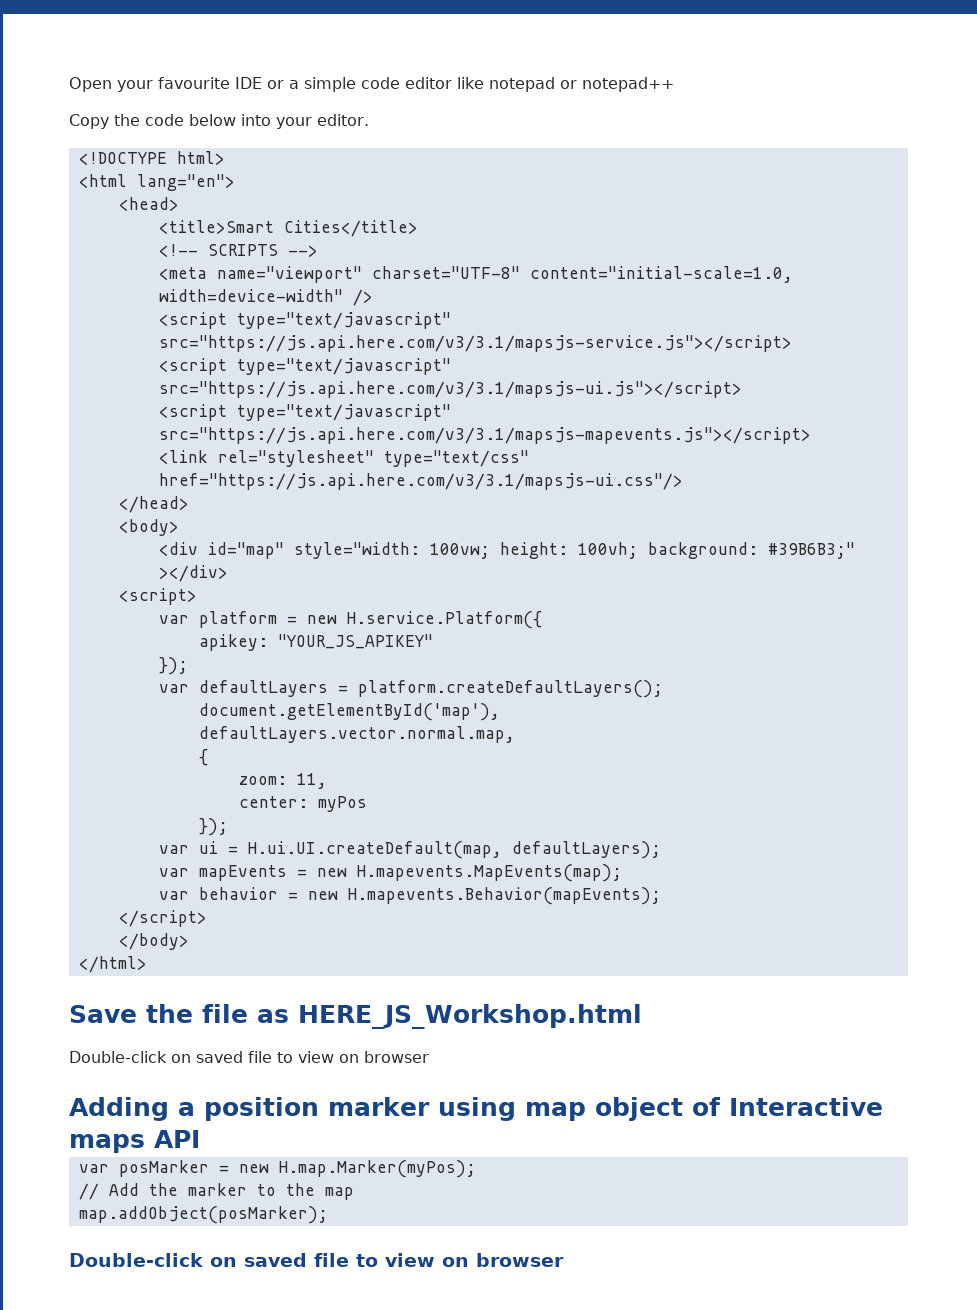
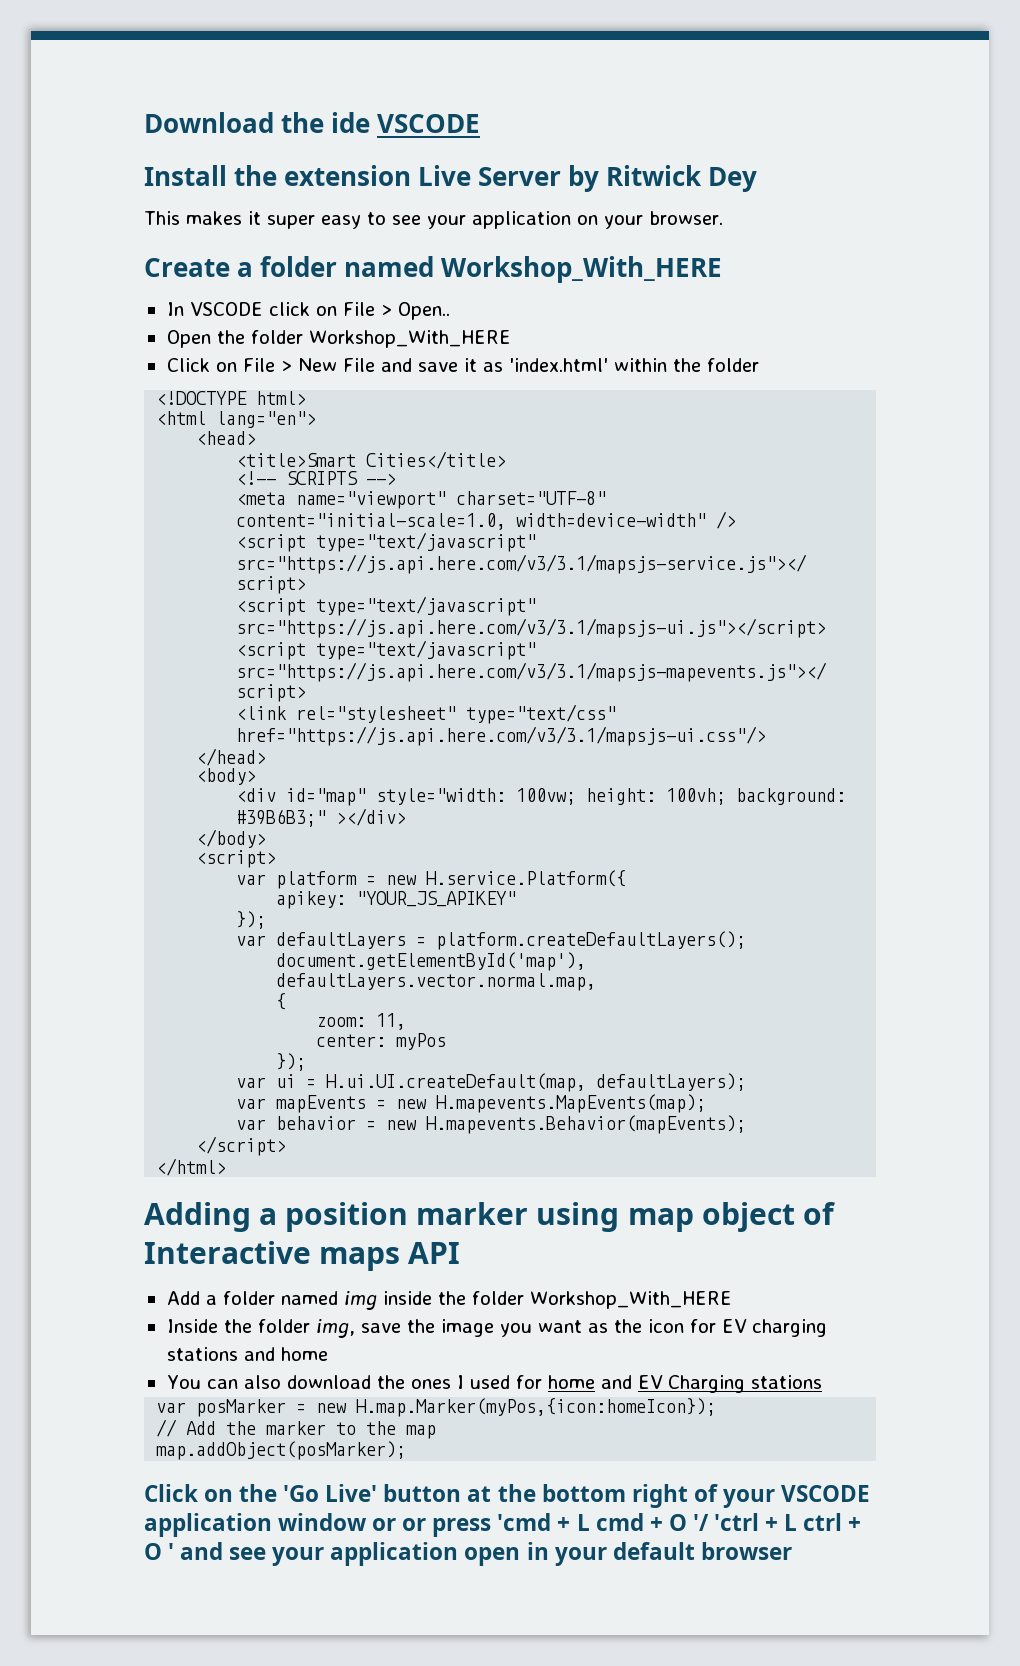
[69,77,674,92] [69,114,369,129] Open your favourite IDE or a simple code editor like notepad or notepad++ // Copy the code below into your editor. -> [144,112,481,133] [144,165,758,192] [144,211,723,229] [144,256,723,283] [166,302,450,320] [166,330,511,348] [166,358,759,372] Download the ide VSCODE // Install the extension Live Server by Ritwick Dey // This makes it super easy to see your application on your browser. // Create a folder named Workshop_With_HERE // In VSCODE click on File > Open.. // Open the folder Workshop_With_HERE // Click on File > New File and save it as 'index.html' within the folder
(228, 573) none -> [196,829,267,848] // </body>
[118,933,189,950] // </body> -> (287, 1146) none
[69,1004,642,1029] [69,1051,429,1063] // Save the file as HERE_JS_Workshop.html // Double-click on saved file to view on browser -> (227, 1167) none
(200, 1139) none -> [166,1291,732,1310] [166,1319,827,1338] [166,1347,328,1361] [166,1375,822,1393] // Add a folder named img inside the folder Workshop_With_HERE // Inside the folder img, save the image you want as the icon for EV charging stations and home // You can also download the ones I used for home and EV Charging stations
[278,1160,476,1178] H.map.Marker(myPos); -> [356,1398,717,1417] H.map.Marker(myPos,{icon:homeIcon});
[69,1253,469,1267] Double-click on saved file to view on -> [144,1484,870,1508] [144,1513,862,1537] [144,1542,695,1566] Click on the 'Go Live' button at the bottom right of your VSCODE application window or or press 'cmd + L cmd + O '/ 'ctrl + L ctrl + O ' and see your application open in your default

